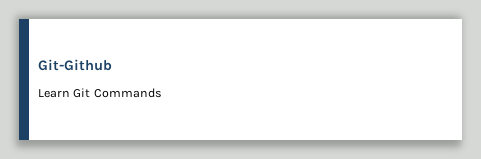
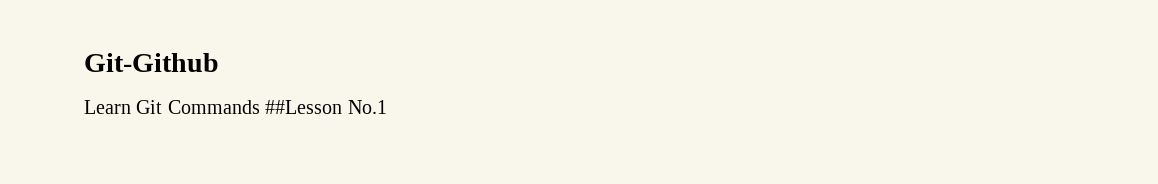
(162, 93) none -> [265,100,387,114] ##Lesson No.1

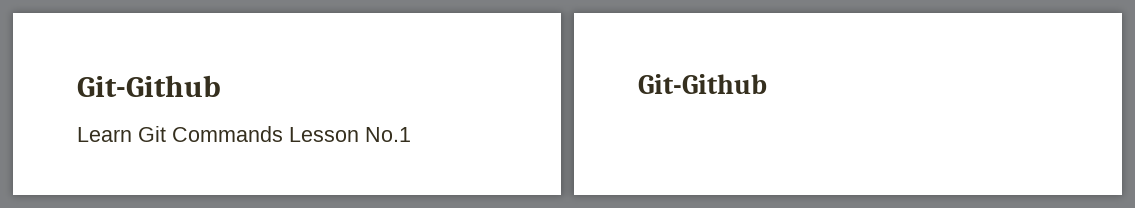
[265,100,343,114] ##Lesson -> [289,127,359,142] Lesson
(387, 107) none -> [638,74,767,94] // Git-Github

